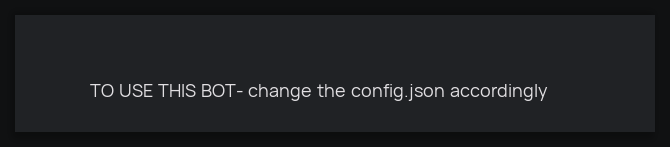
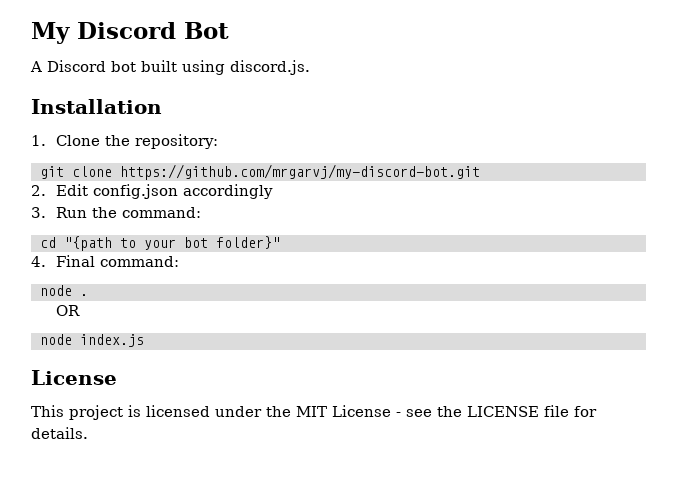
[90,84,549,101] TO USE THIS BOT- change the config.json accordingly -> [31,22,229,44] [30,60,310,75] [31,99,162,114] [31,134,219,149] [39,164,480,180] [31,184,274,199] [31,207,202,218] [39,236,280,251] [31,255,180,267] [39,285,88,296] [56,305,81,316] [39,334,144,347] [31,370,117,385] [31,405,597,420] [31,427,88,439] My Discord Bot // A Discord bot built using discord.js. // Installation // 1. Clone the repository: // git clone https://github.com/mrgarvj/my-discord-bot.git // 2. Edit config.json accordingly // 3. Run the command: // cd "{path to your bot folder}" // 4. Final command: // node . // OR // node index.js // License // This project is licensed under the MIT License - see the LICENSE file for details.

